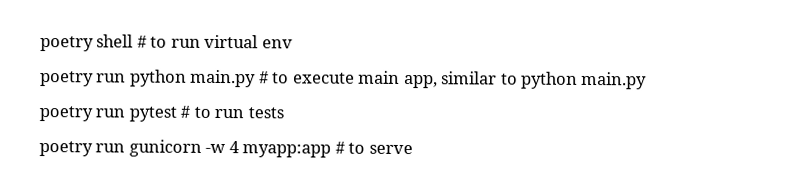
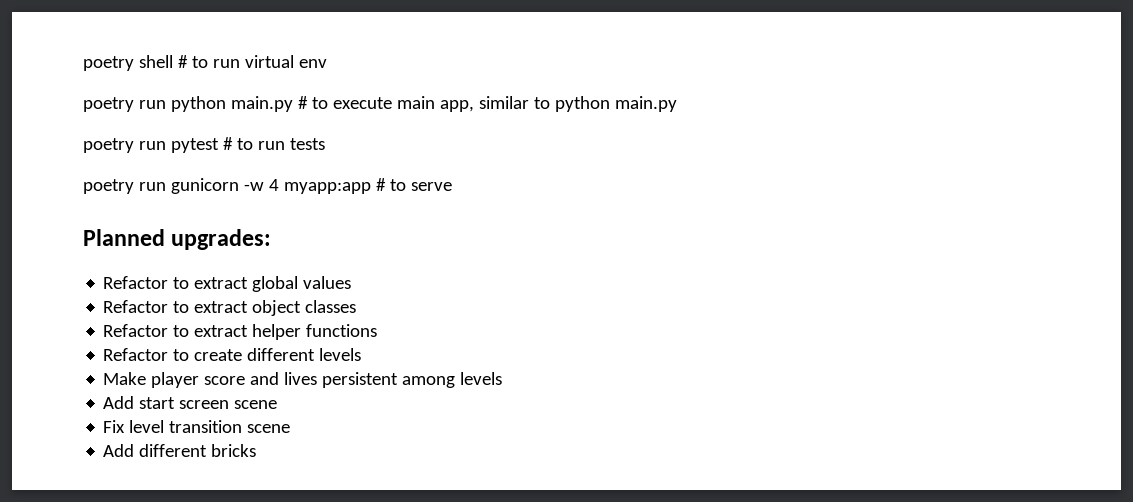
(413, 149) none -> [83,229,272,250] [103,276,352,292] [103,300,357,316] [103,324,378,340] [103,348,362,361] [103,372,503,388] [103,396,278,409] [103,420,291,433] [103,444,257,457] // Planned upgrades: // Refactor to extract global values // Refactor to extract object classes // Refactor to extract helper functions // Refactor to create different levels // Make player score and lives persistent among levels // Add start screen scene // Fix level transition scene // Add different bricks

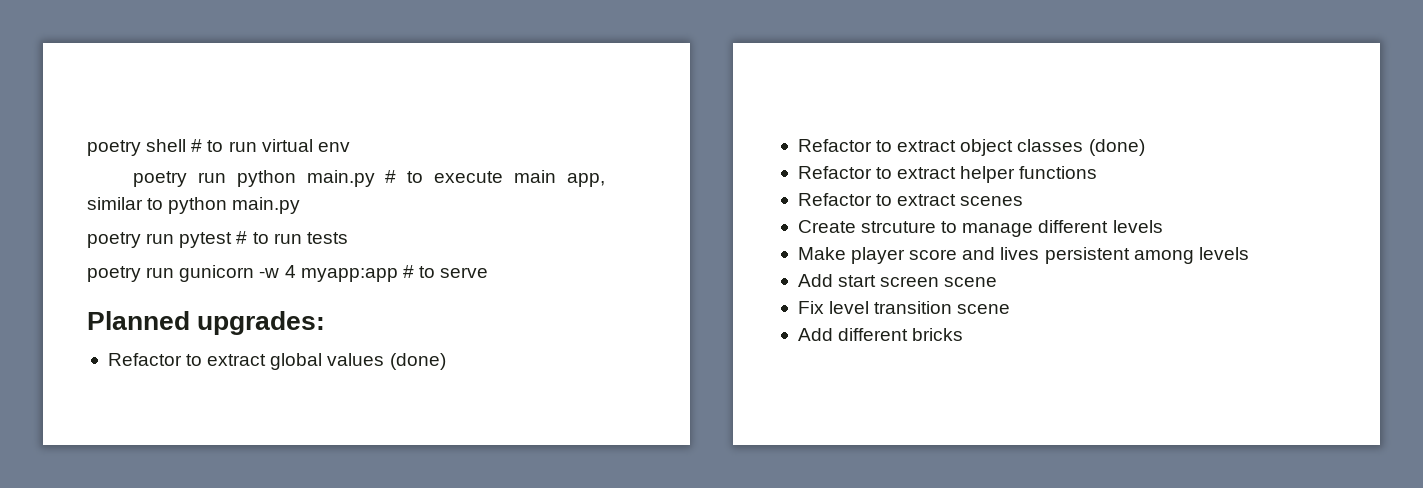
(352, 282) none -> [389,353,446,370] (done)
(357, 306) none -> [1088,139,1145,156] (done)
[194,349,243,361] create -> [897,194,1024,206] [797,220,1034,237] extract scenes // Create strcuture to manage

